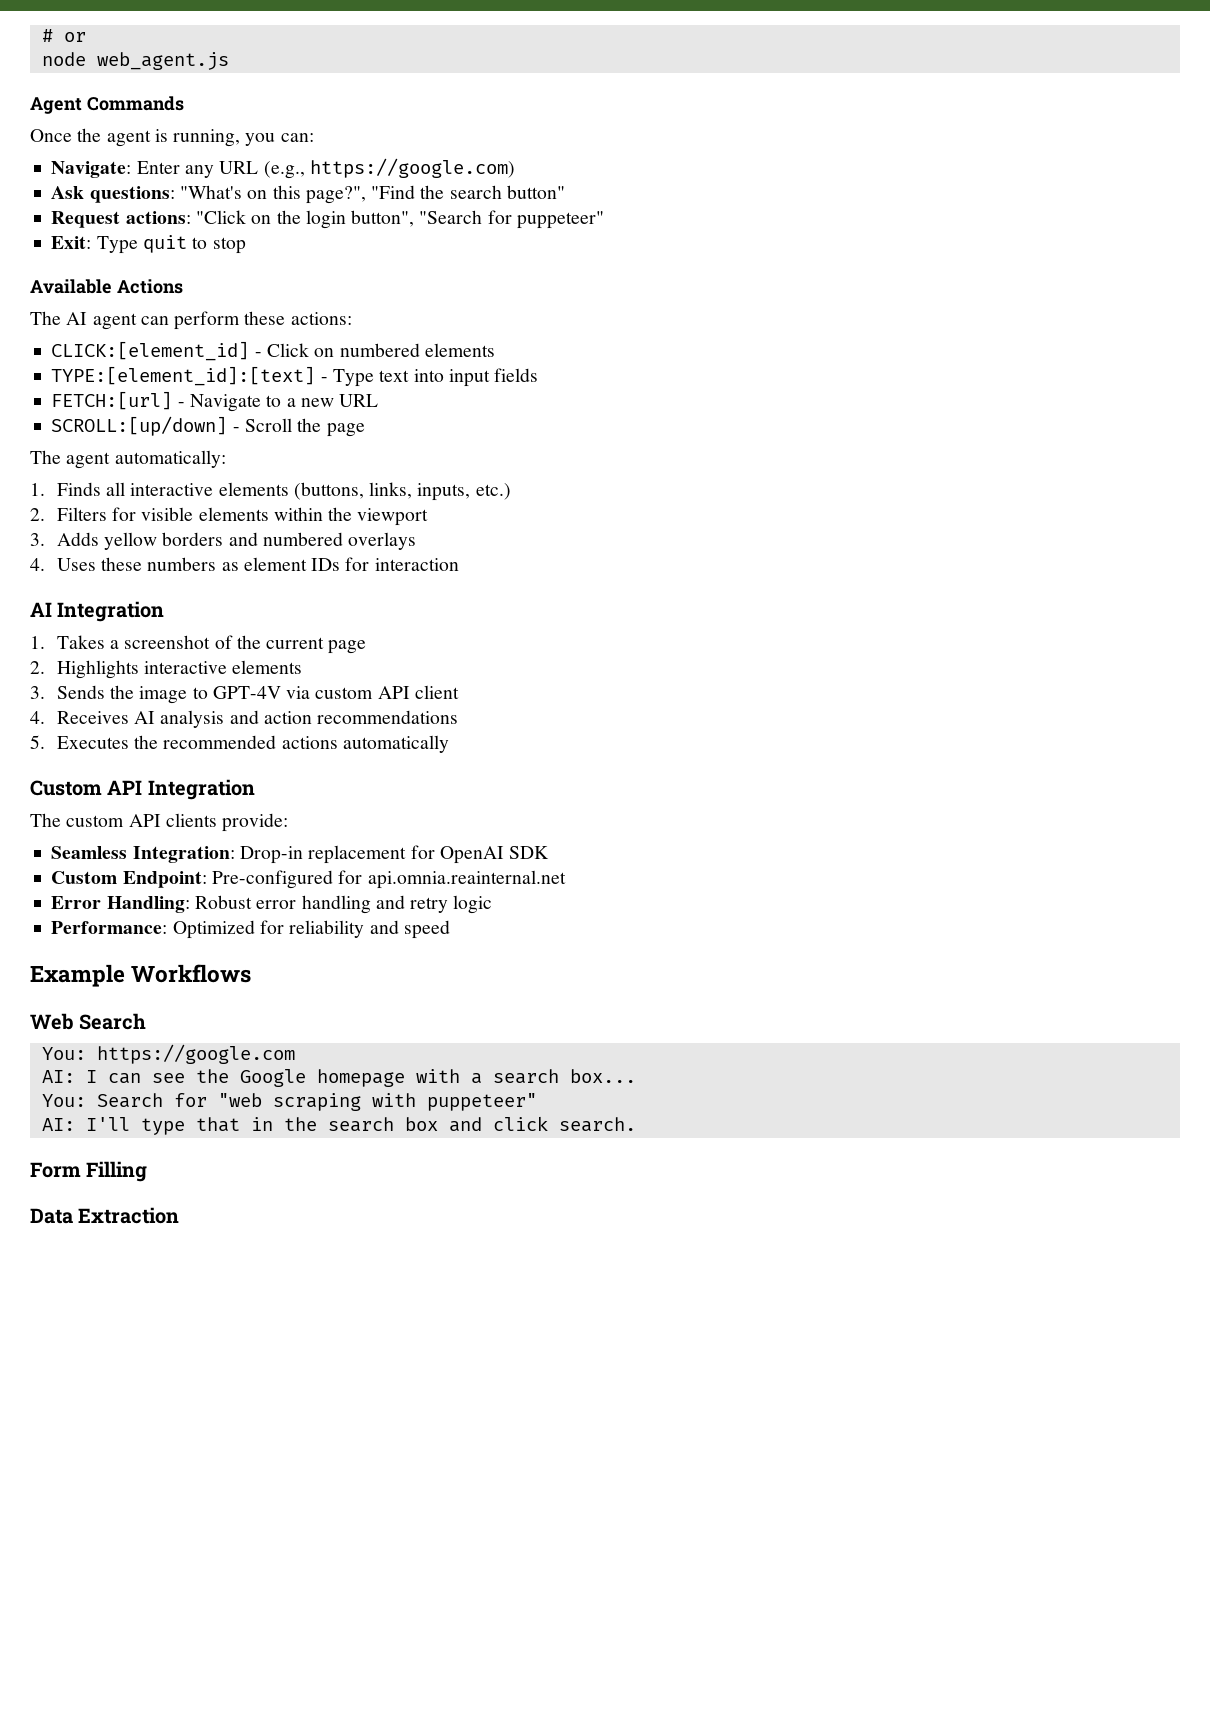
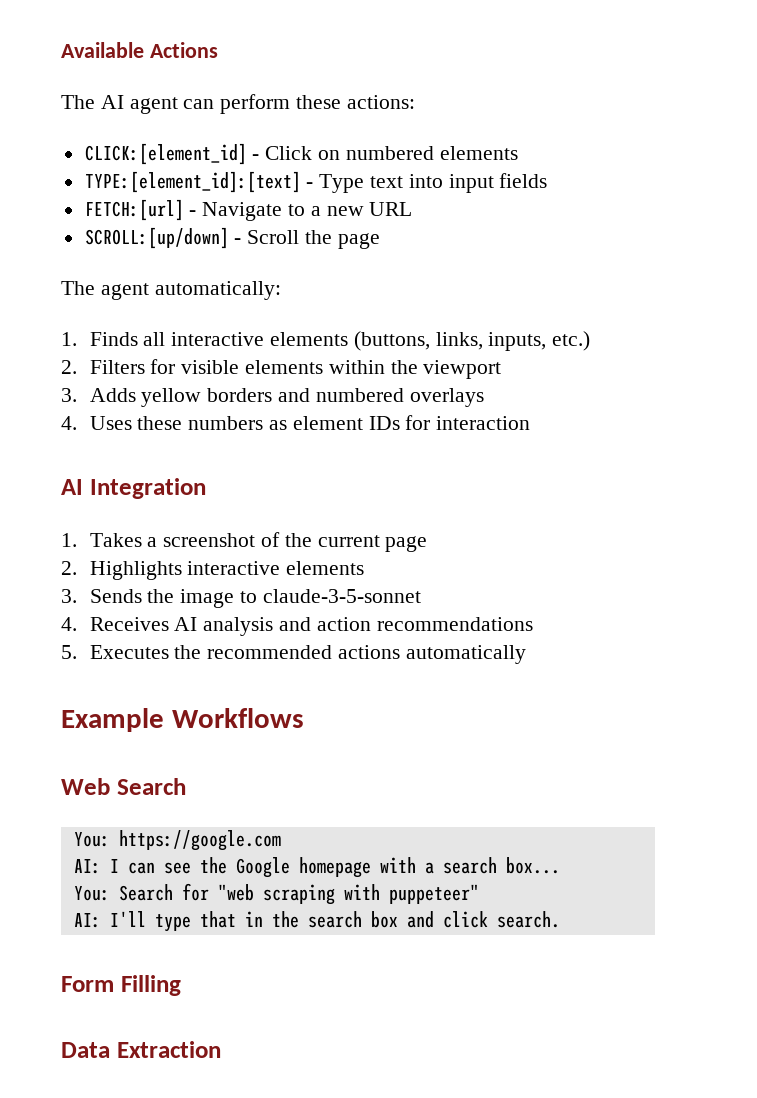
[41,29,86,42] [41,52,229,70] [30,96,184,114] [30,128,314,147] [51,158,515,179] [51,185,565,204] [51,210,604,229] [51,235,246,254] # or // node web_agent.js // Agent Commands // Once the agent is running, you can: // Navigate: Enter any URL (e.g., https://google.com) // Ask questions: "What's on this page?", "Find the search button" // Request actions: "Click on the login button", "Search for puppeteer" // Exit: Type quit to stop // -> (61, 50) none
[212,685,459,699] GPT-4V via custom API client -> [262,589,421,603] claude-3-5-sonnet
[30,779,255,800] [30,813,289,832] [51,845,550,864] [51,870,566,889] [51,895,493,914] [51,920,450,939] // Custom API Integration // The custom API clients provide: // Seamless Integration: Drop-in replacement for OpenAI SDK // Custom Endpoint: Pre-configured for api.omnia.reainternal.net // Error Handling: Robust error handling and retry logic // Performance: Optimized for reliability and speed -> (526, 654) none

